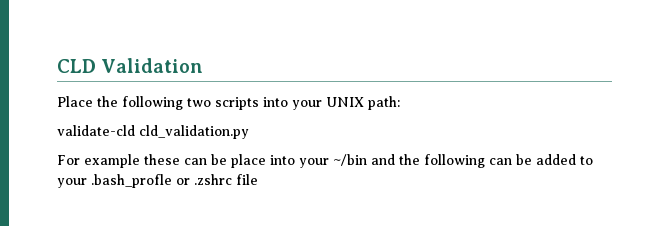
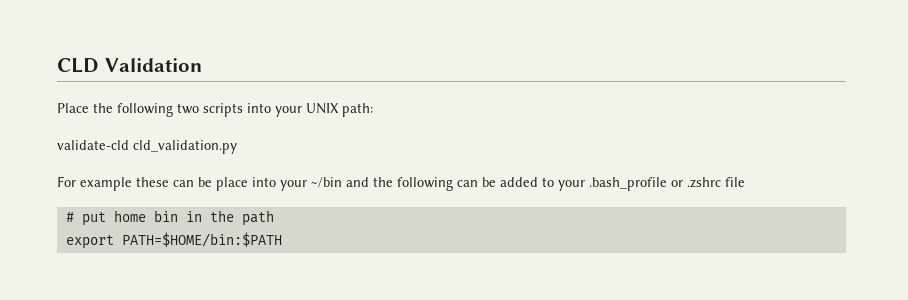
[91,174,172,188] .bash_profle -> [589,177,667,191] .bash_profile
(258, 179) none -> [65,210,274,226] [65,232,282,249] // # put home bin in the path // export PATH=$HOME/bin:$PATH

